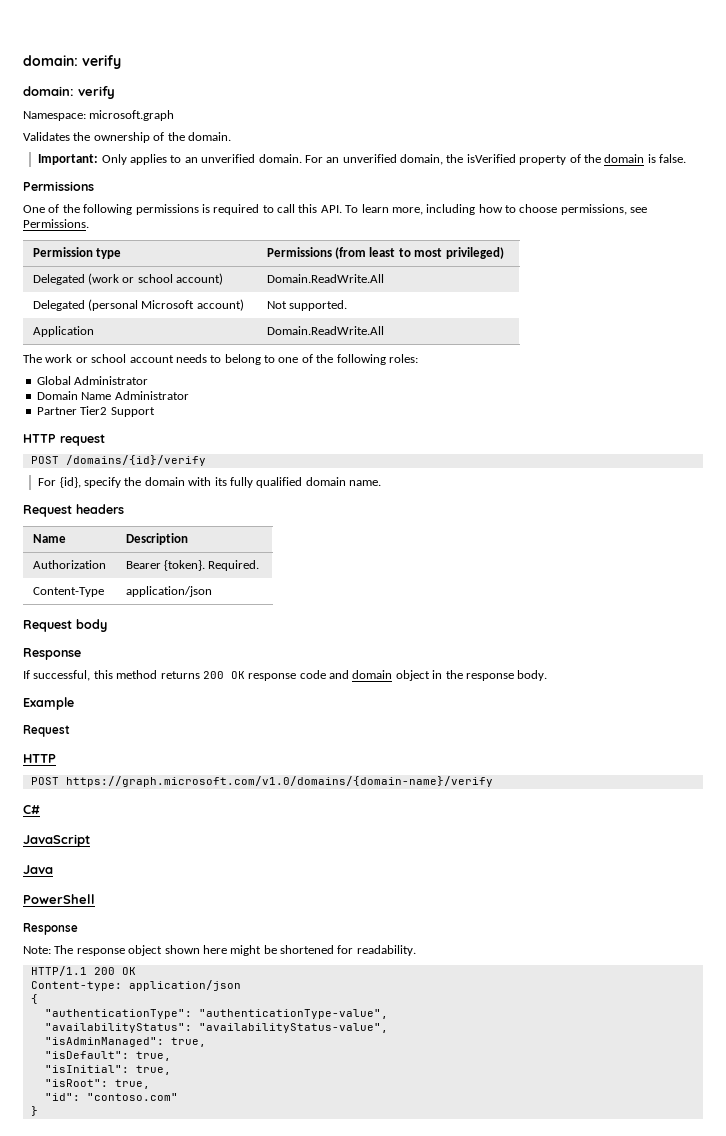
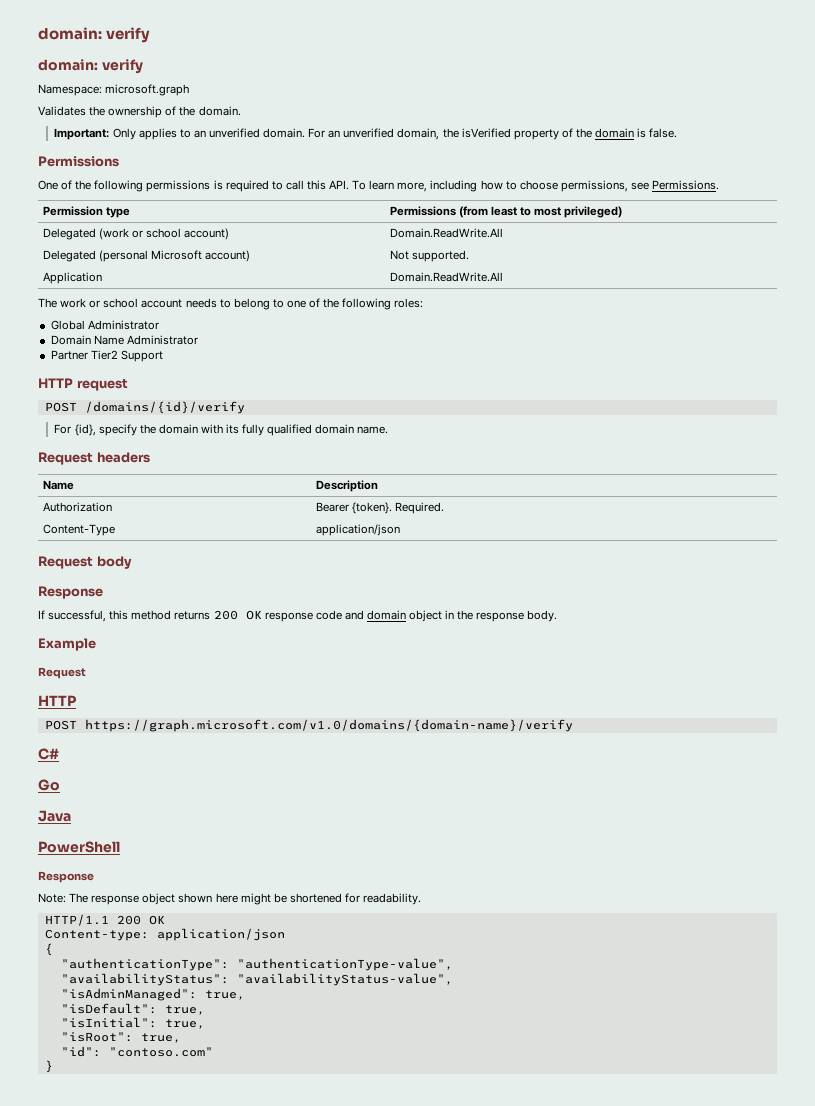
[23,834,90,847] JavaScript -> [38,779,60,791] Go

